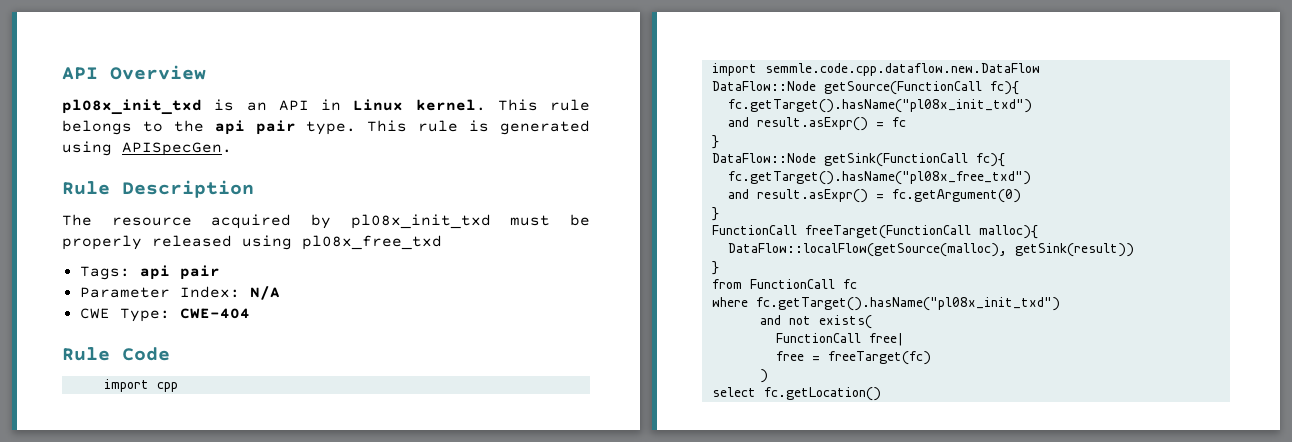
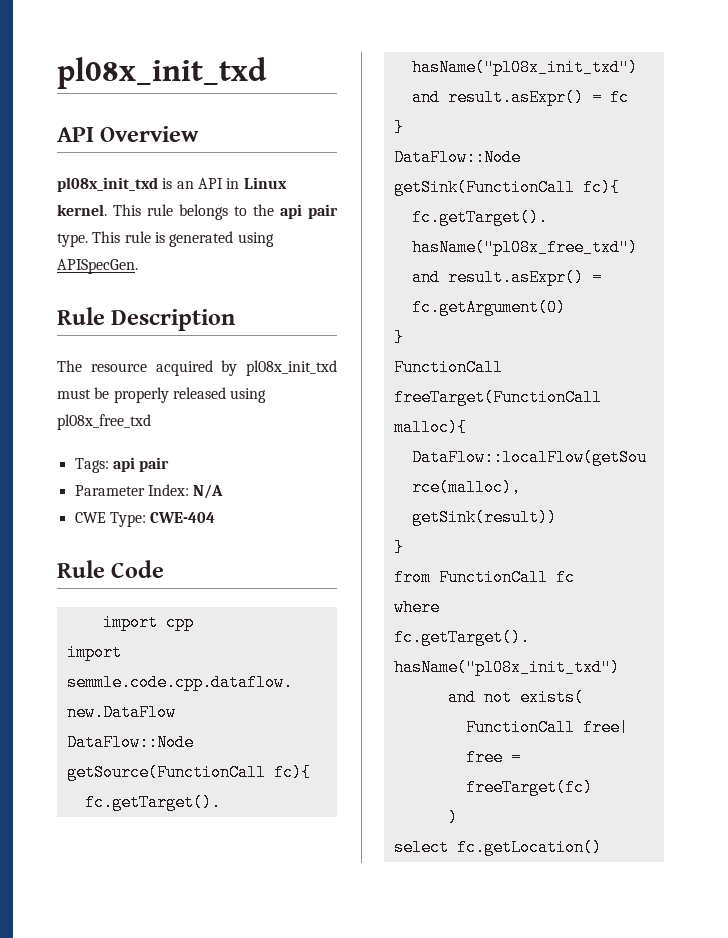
(62, 73) none -> [57,57,267,89] pl08x_init_txd //

